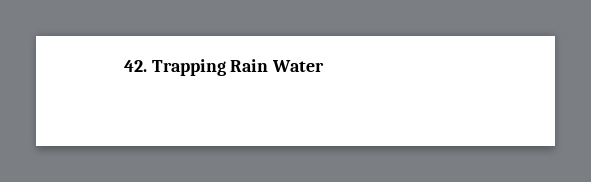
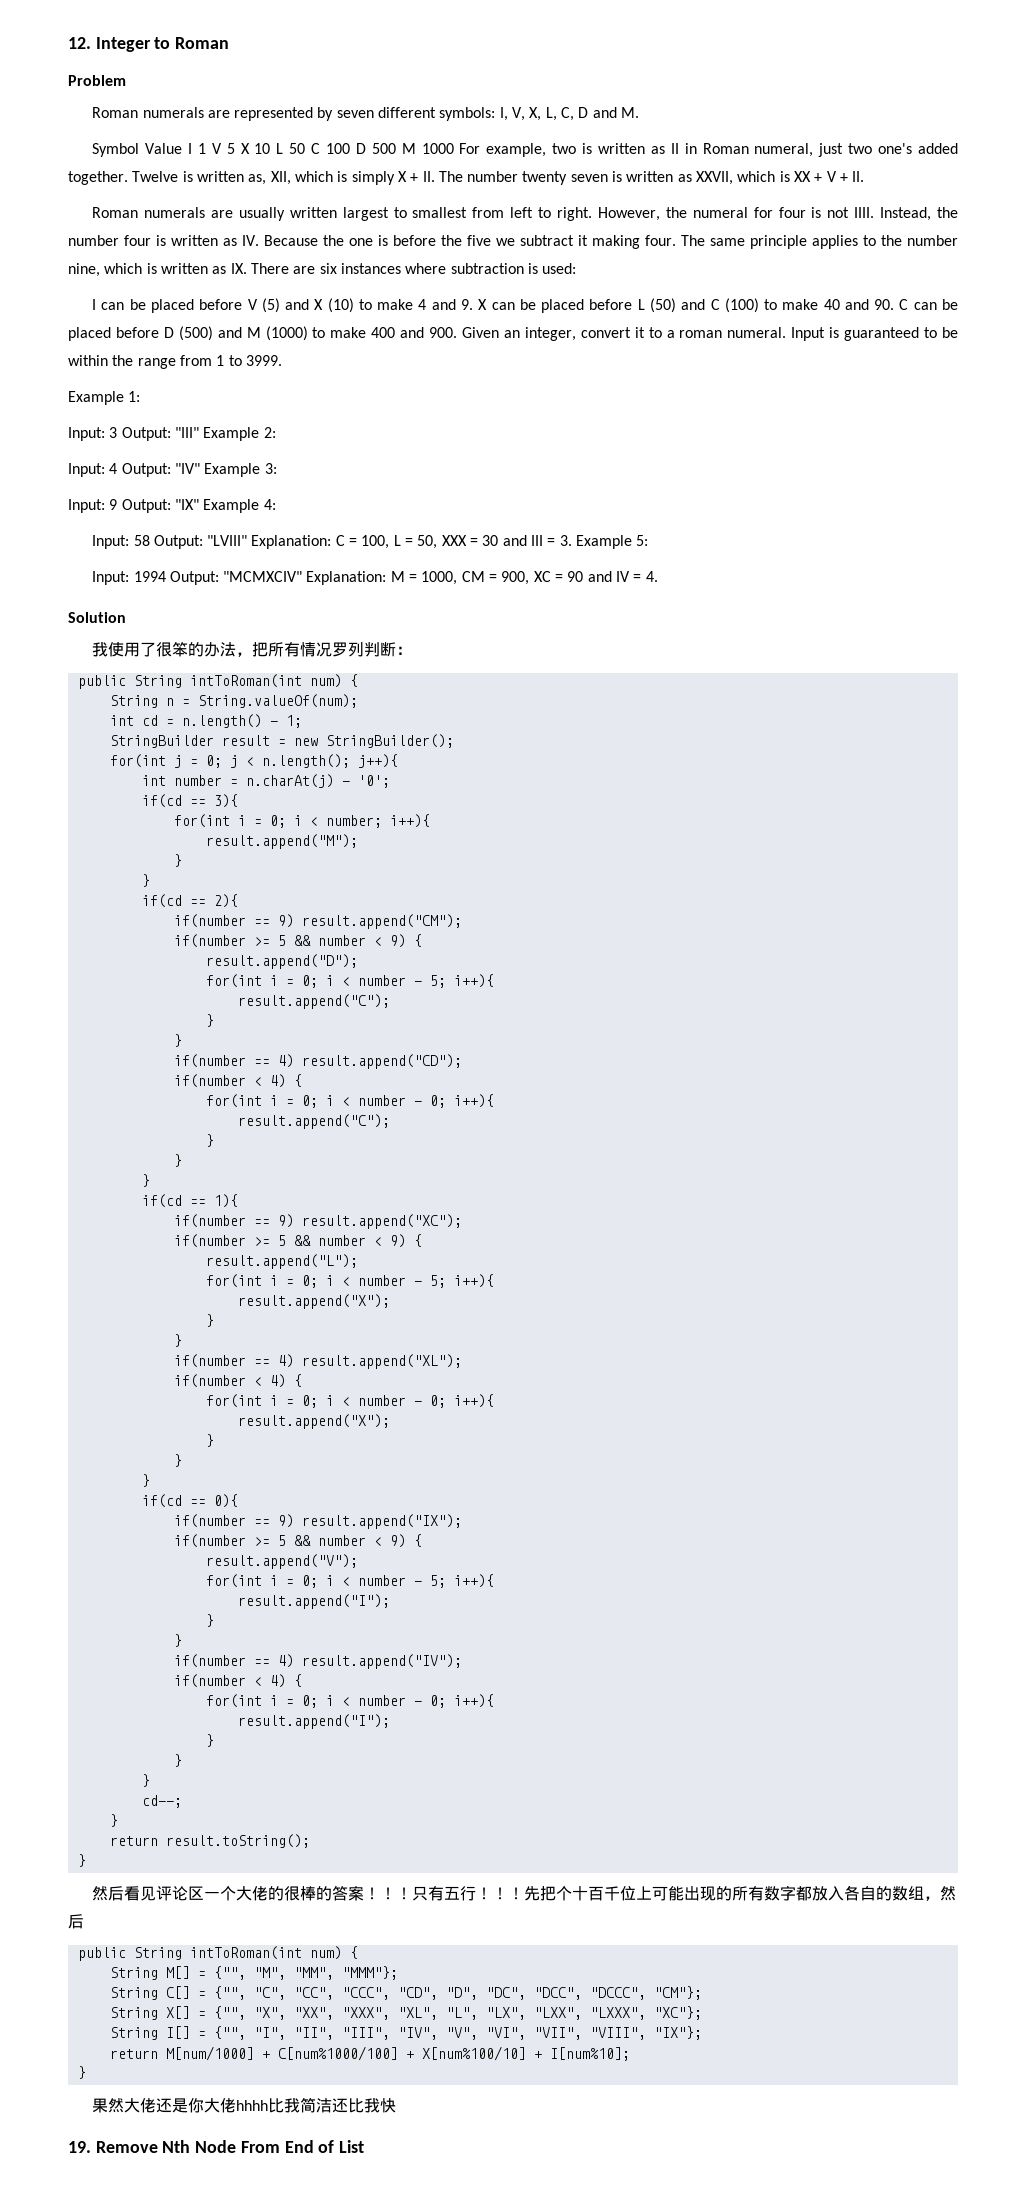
[124,59,325,76] 42. Trapping Rain Water -> [68,37,230,52] [68,75,126,86] [92,107,639,121] [92,143,958,157] [68,171,865,185] [92,207,958,221] [68,235,958,249] [68,263,577,277] [92,298,958,313] [68,326,958,341] [68,355,282,369] [68,391,141,405] [68,427,276,441] [68,463,277,477] [68,499,276,513] [92,535,649,549] [92,571,658,585] [68,612,126,623] [92,641,413,657] [77,674,358,689] [109,694,358,708] [109,714,302,728] [109,734,454,748] [109,754,398,768] [141,774,390,788] [141,794,238,808] [173,814,430,828] [205,834,358,849] [173,854,182,867] [141,874,150,887] [141,894,238,908] [173,914,462,929] [173,934,422,948] [205,954,358,969] [205,974,494,988] [237,994,390,1009] [205,1014,214,1027] [173,1034,182,1047] [173,1054,462,1069] [173,1074,302,1088] [205,1094,494,1108] [237,1114,390,1129] [205,1134,214,1147] [173,1154,182,1167] [141,1174,150,1187] [141,1194,238,1208] [173,1214,462,1229] [173,1234,422,1248] [205,1254,358,1269] [205,1274,494,1288] [237,1294,390,1309] [205,1314,214,1327] [173,1334,182,1347] [173,1354,462,1369] [173,1374,302,1388] [205,1394,494,1408] [237,1414,390,1429] [205,1434,214,1447] [173,1454,182,1467] [141,1474,150,1487] [141,1494,238,1508] [173,1514,462,1529] [173,1534,422,1548] [205,1554,358,1569] [205,1574,494,1588] [237,1594,390,1609] [205,1614,214,1627] [173,1634,182,1647] [173,1654,462,1669] [173,1674,302,1688] [205,1694,494,1708] [237,1714,390,1729] [205,1734,214,1747] [173,1754,182,1767] [141,1774,150,1787] [141,1795,182,1808] [109,1814,118,1827] [109,1834,310,1848] [77,1854,86,1867] [92,1885,957,1901] [68,1914,84,1929] [77,1946,358,1961] [109,1966,398,1980] [109,1986,702,2000] [109,2006,702,2020] [109,2026,702,2040] [109,2046,630,2061] [77,2066,86,2079] [92,2097,397,2113] [68,2140,365,2153] 12. Integer to Roman // Problem // Roman numerals are represented by seven different symbols: I, V, X, L, C, D and M. // Symbol Value I 1 V 5 X 10 L 50 C 100 D 500 M 1000 For example, two is written as II in Roman numeral, just two one's added together. Twelve is written as, XII, which is simply X + II. The number twenty seven is written as XXVII, which is XX + V + II. // Roman numerals are usually written largest to smallest from left to right. However, the numeral for four is not IIII. Instead, the number four is written as IV. Because the one is before the five we subtract it making four. The same principle applies to the number nine, which is written as IX. There are six instances where subtraction is used: // I can be placed before V (5) and X (10) to make 4 and 9. X can be placed before L (50) and C (100) to make 40 and 90. C can be placed before D (500) and M (1000) to make 400 and 900. Given an integer, convert it to a roman numeral. Input is guaranteed to be within the range from 1 to 3999. // Example 1: // Input: 3 Output: "III" Example 2: // Input: 4 Output: "IV" Example 3: // Input: 9 Output: "IX" Example 4: // Input: 58 Output: "LVIII" Explanation: C = 100, L = 50, XXX = 30 and III = 3. Example 5: // Input: 1994 Output: "MCMXCIV" Explanation: M = 1000, CM = 900, XC = 90 and IV = 4. // Solution // 我使用了很笨的办法，把所有情况罗列判断： // public String intToRoman(int num) { // String n = String.valueOf(num); // int cd = n.length() - 1; // StringBuilder result = new StringBuilder(); // for(int j = 0; j < n.length(); j++){ // int number = n.charAt(j) - '0'; // if(cd == 3){ // for(int i = 0; i < number; i++){ // result.append("M"); // } // } // if(cd == 2){ // if(number == 9) result.append("CM"); // if(number >= 5 && number < 9) { // result.append("D"); // for(int i = 0; i < number - 5; i++){ // result.append("C"); // } // } // if(number == 4) result.append("CD"); // if(number < 4) { // for(int i = 0; i < number - 0; i++){ // result.append("C"); // } // } // } // if(cd == 1){ // if(number == 9) result.append("XC"); // if(number >= 5 && number < 9) { // result.append("L"); // for(int i = 0; i < number - 5; i++){ // result.append("X"); // } // } // if(number == 4) result.append("XL"); // if(number < 4) { // for(int i = 0; i < number - 0; i++){ // result.append("X"); // } // } // } // if(cd == 0){ // if(number == 9) result.append("IX"); // if(number >= 5 && number < 9) { // result.append("V"); // for(int i = 0; i < number - 5; i++){ // result.append("I"); // } // } // if(number == 4) result.append("IV"); // if(number < 4) { // for(int i = 0; i < number - 0; i++){ // result.append("I"); // } // } // } // cd--; // } // return result.toString(); // } // 然后看见评论区一个大佬的很棒的答案！！！只有五行！！！先把个十百千位上可能出现的所有数字都放入各自的数组，然后 // public String intToRoman(int num) { // String M[] = {"", "M", "MM", "MMM"}; // String C[] = {"", "C", "CC", "CCC", "CD", "D", "DC", "DCC", "DCCC", "CM"}; // String X[] = {"", "X", "XX", "XXX", "XL", "L", "LX", "LXX", "LXXX", "XC"}; // String I[] = {"", "I", "II", "III", "IV", "V", "VI", "VII", "VIII", "IX"}; // return M[num/1000] + C[num%1000/100] + X[num%100/10] + I[num%10]; // } // 果然大佬还是你大佬hhhh比我简洁还比我快 // 19. Remove Nth Node From End of List

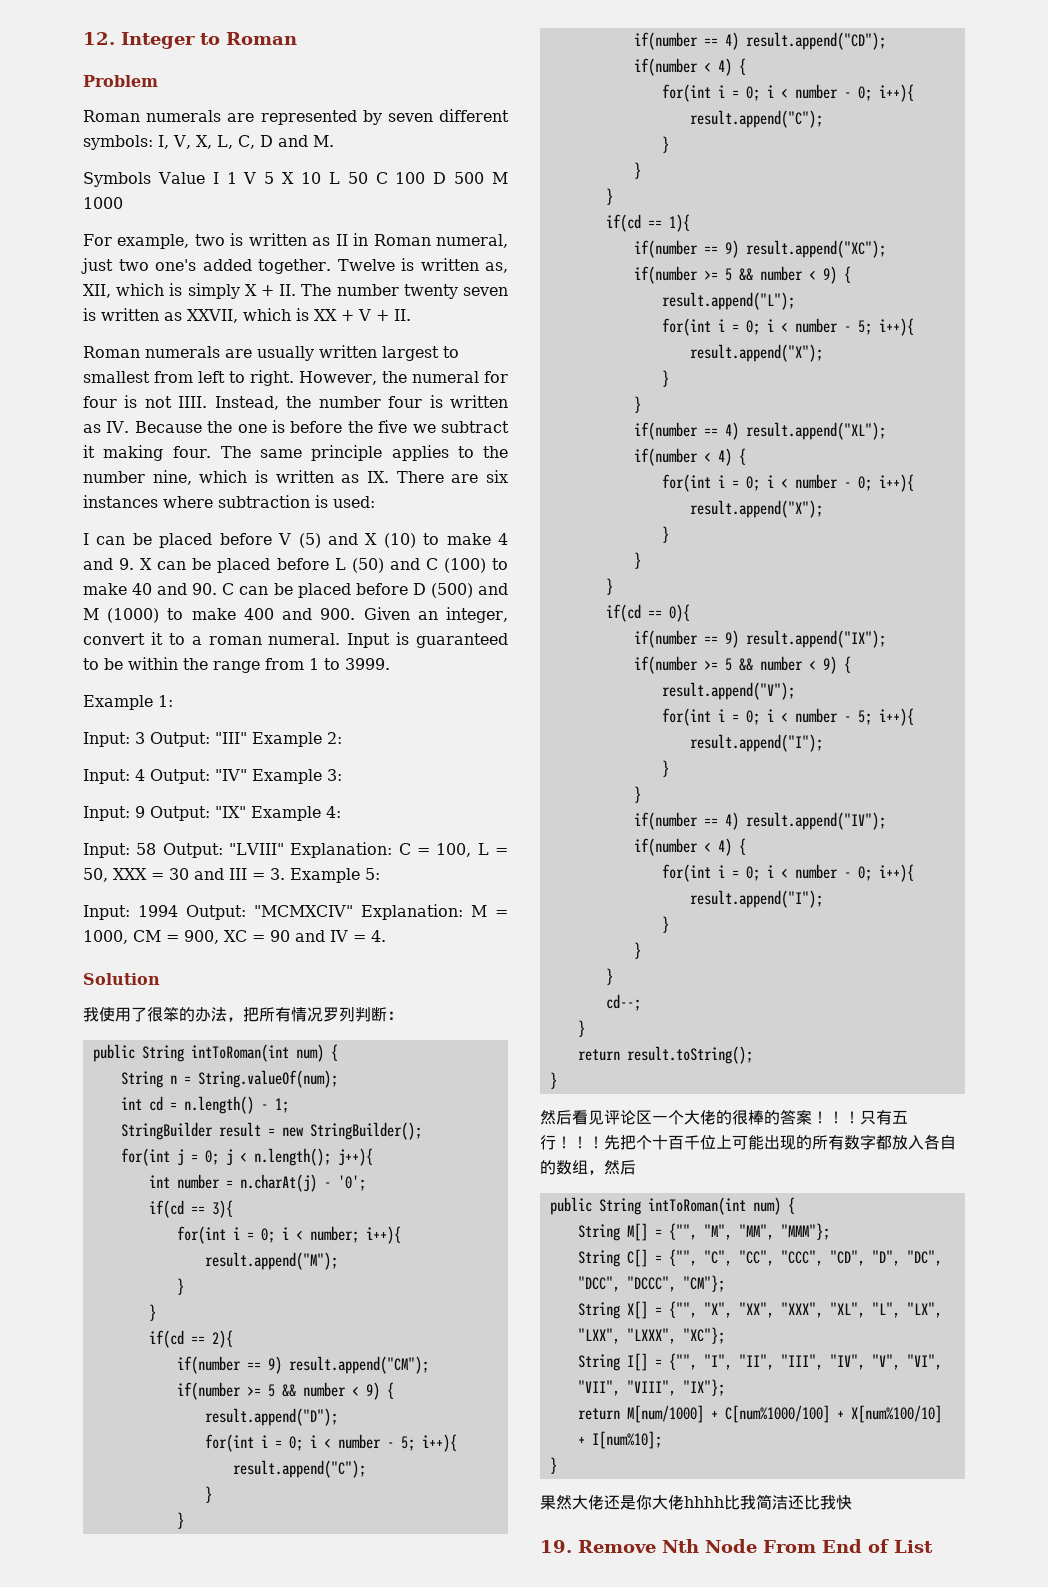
[92,143,140,157] Symbol -> [83,172,151,187] Symbols
(454, 148) none -> (123, 203) //

